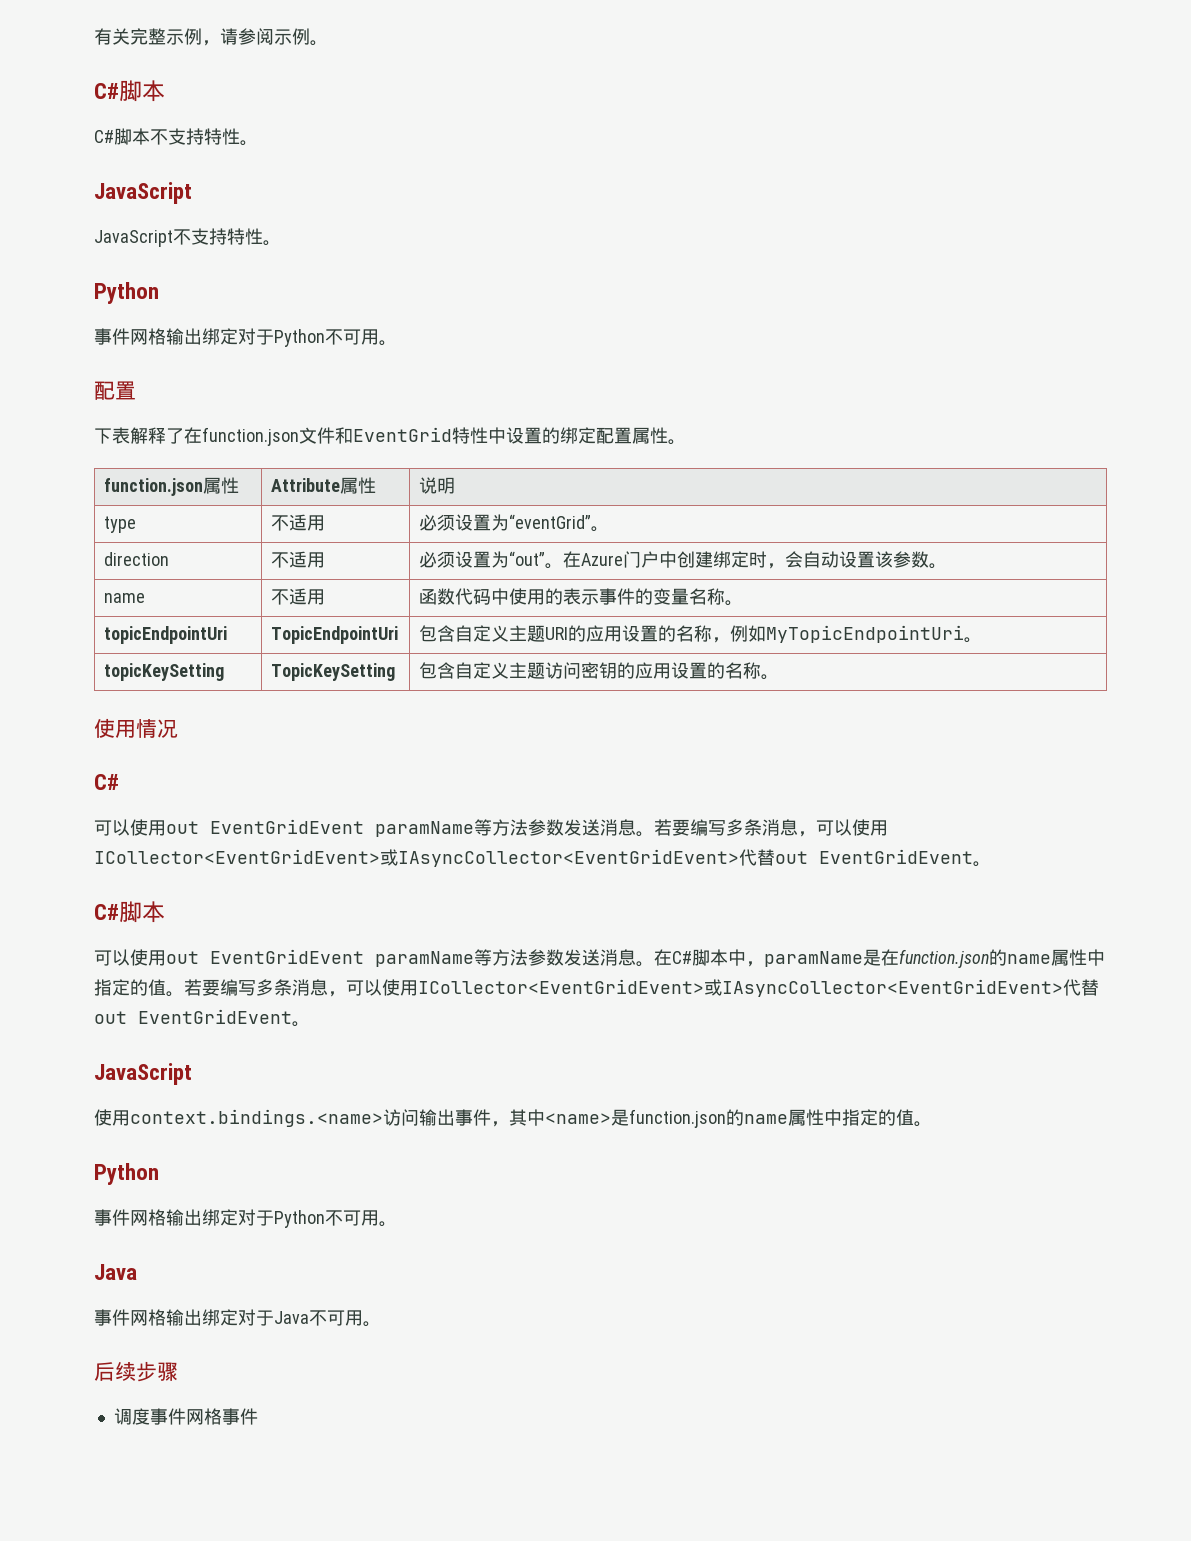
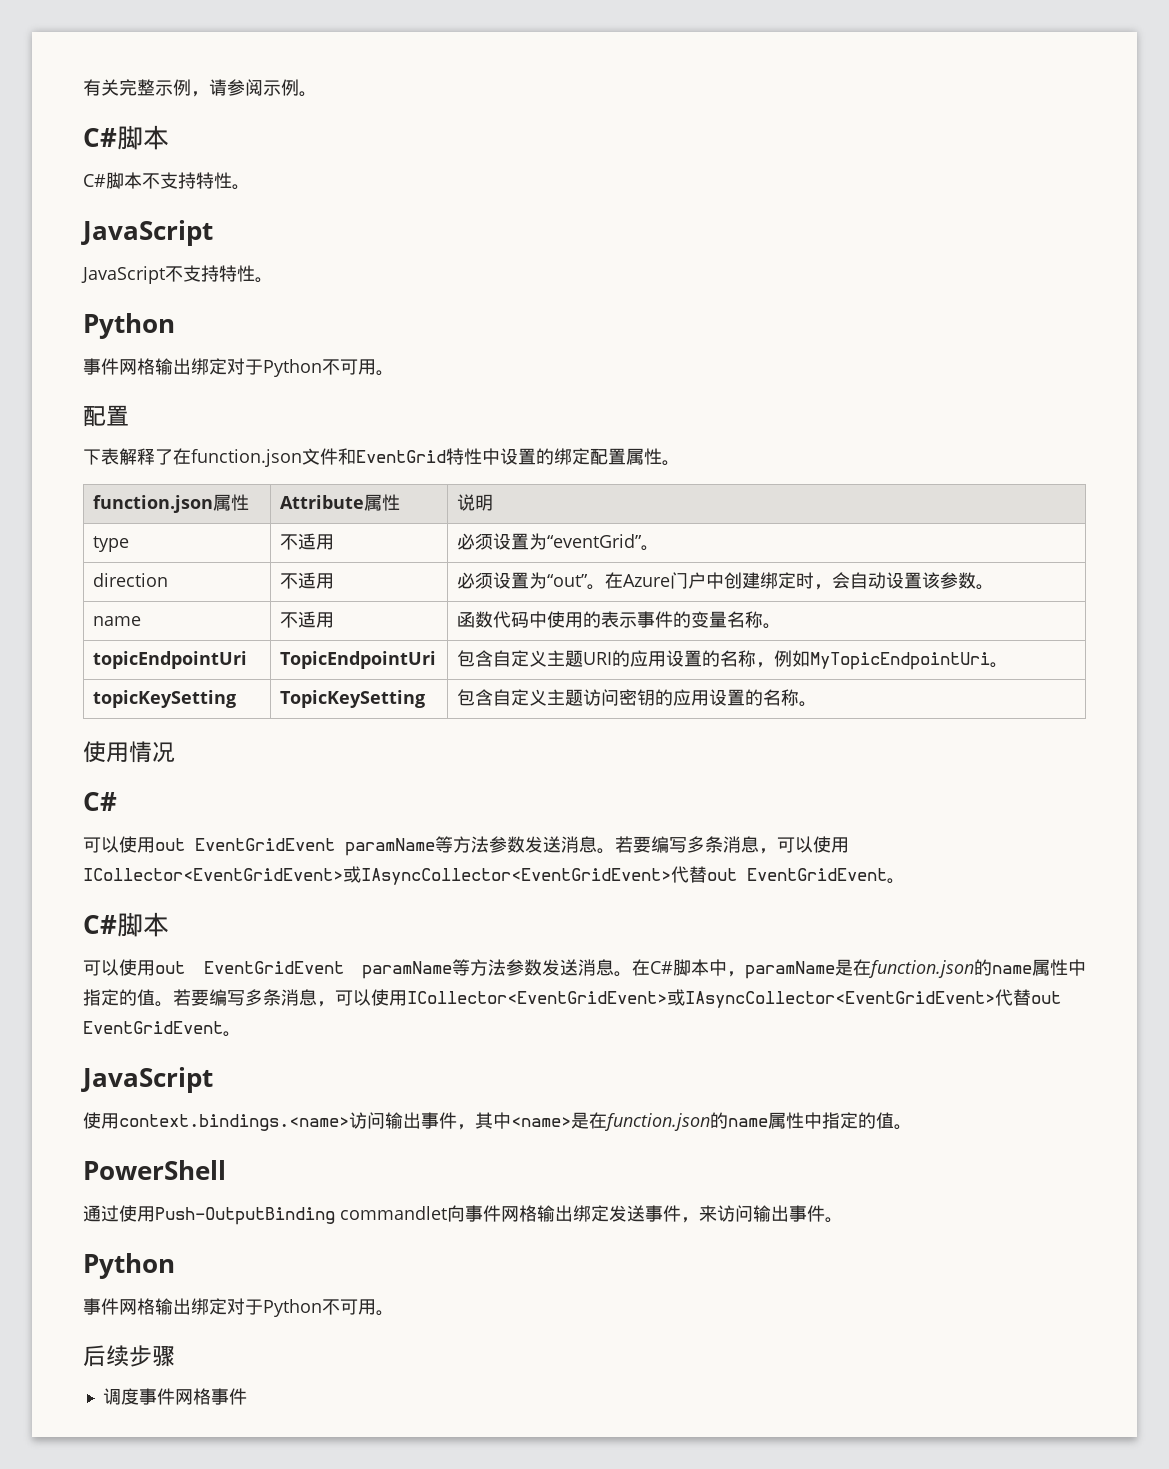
[629,1109,932,1128] [94,1163,159,1185] [94,1209,397,1228] [94,1264,137,1280] [94,1309,381,1327] function.json的name属性中指定的值。 // Python // 事件网格输出绑定对于Python不可用。 // Java // 事件网格输出绑定对于Java不可用。 -> [589,1112,912,1131] [83,1160,226,1180] [83,1205,843,1225] [83,1253,175,1279] [83,1298,394,1317] 在function.json的name属性中指定的值。 // PowerShell // 通过使用Push-OutputBinding commandlet向事件网格输出绑定发送事件，来访问输出事件。 // Python // 事件网格输出绑定对于Python不可用。

